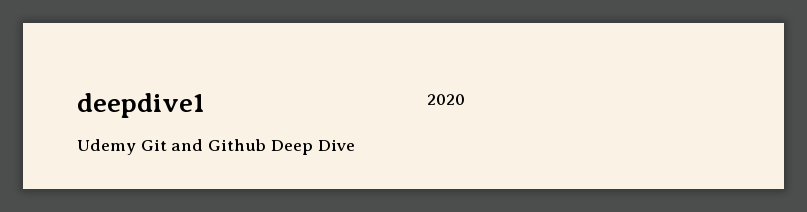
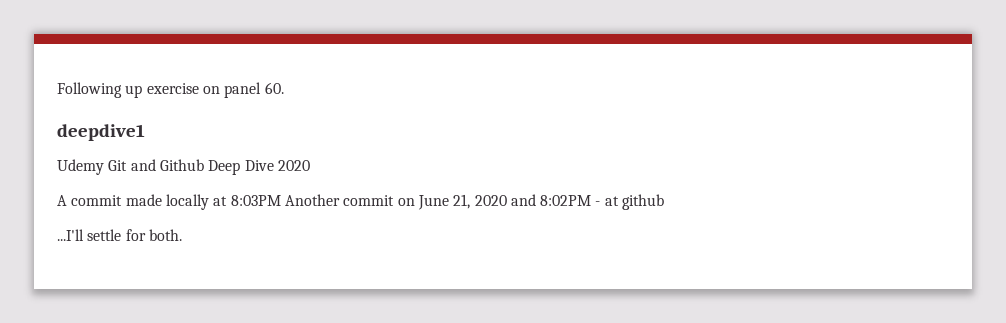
(77, 105) none -> [57,82,284,98] Following up exercise on panel 60. //
(465, 99) none -> [57,194,665,210] [57,229,182,241] // A commit made locally at 8:03PM Another commit on June 21, 2020 and 8:02PM - at github // ...I'll settle for both.

